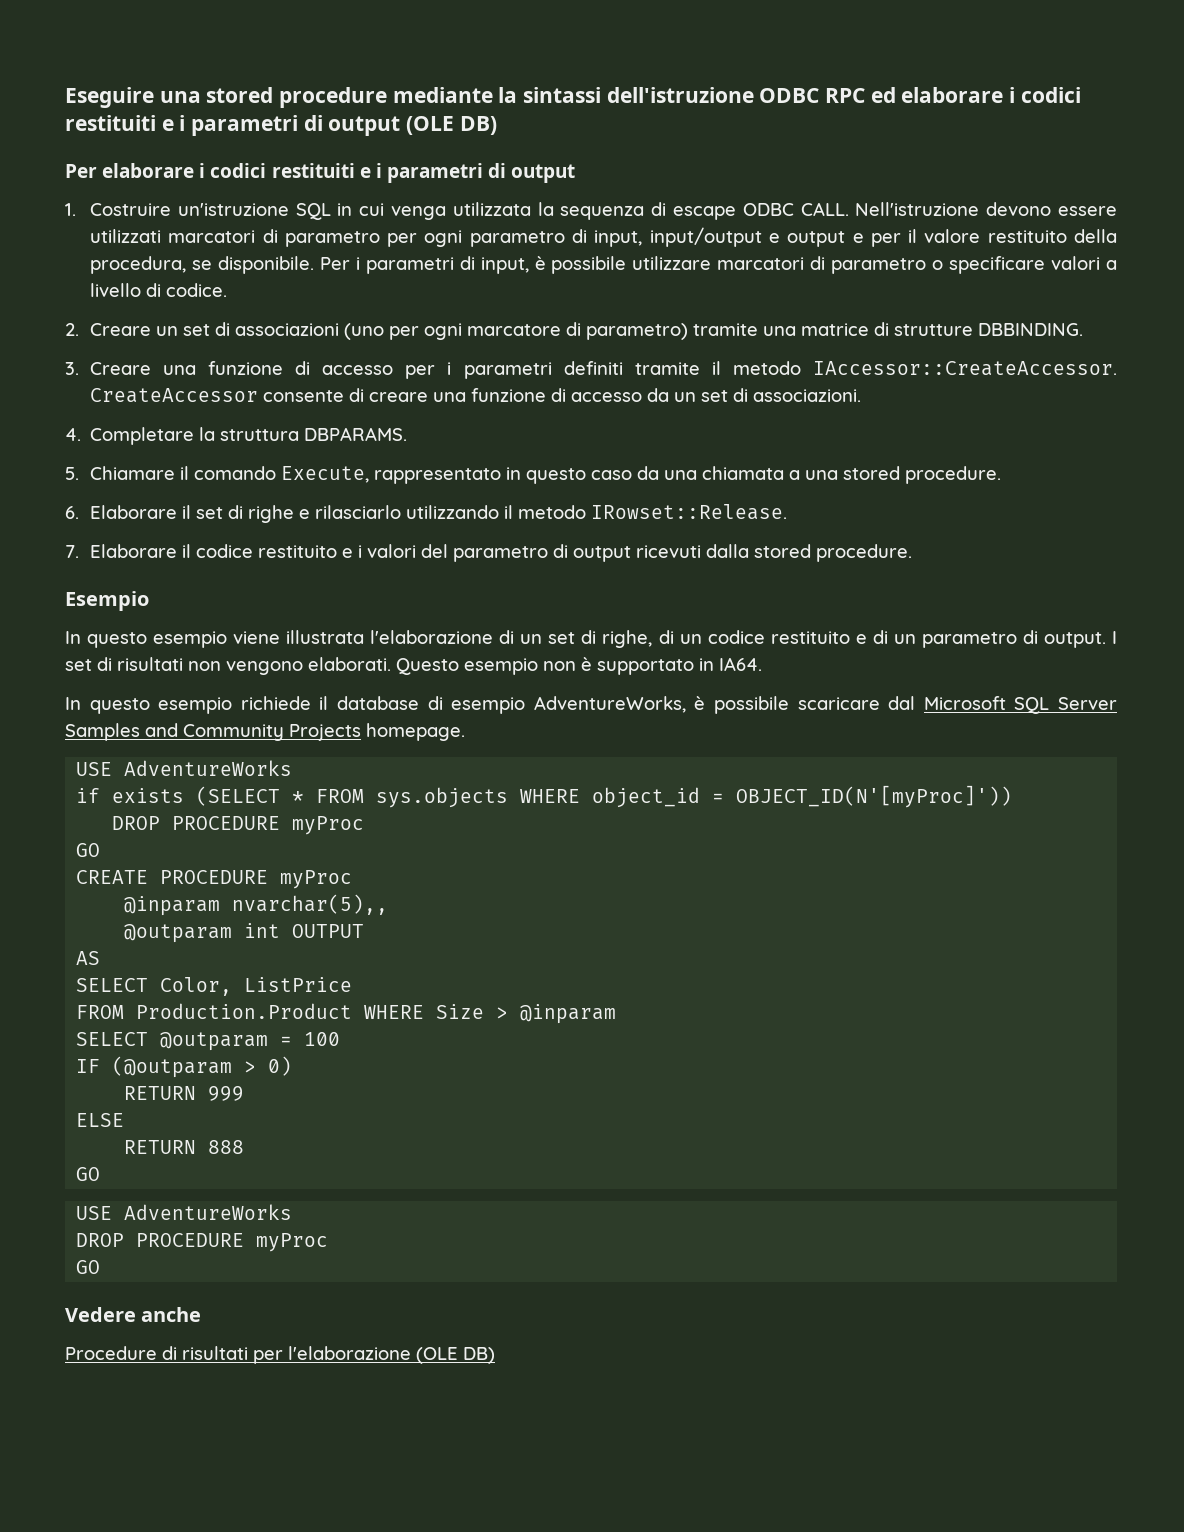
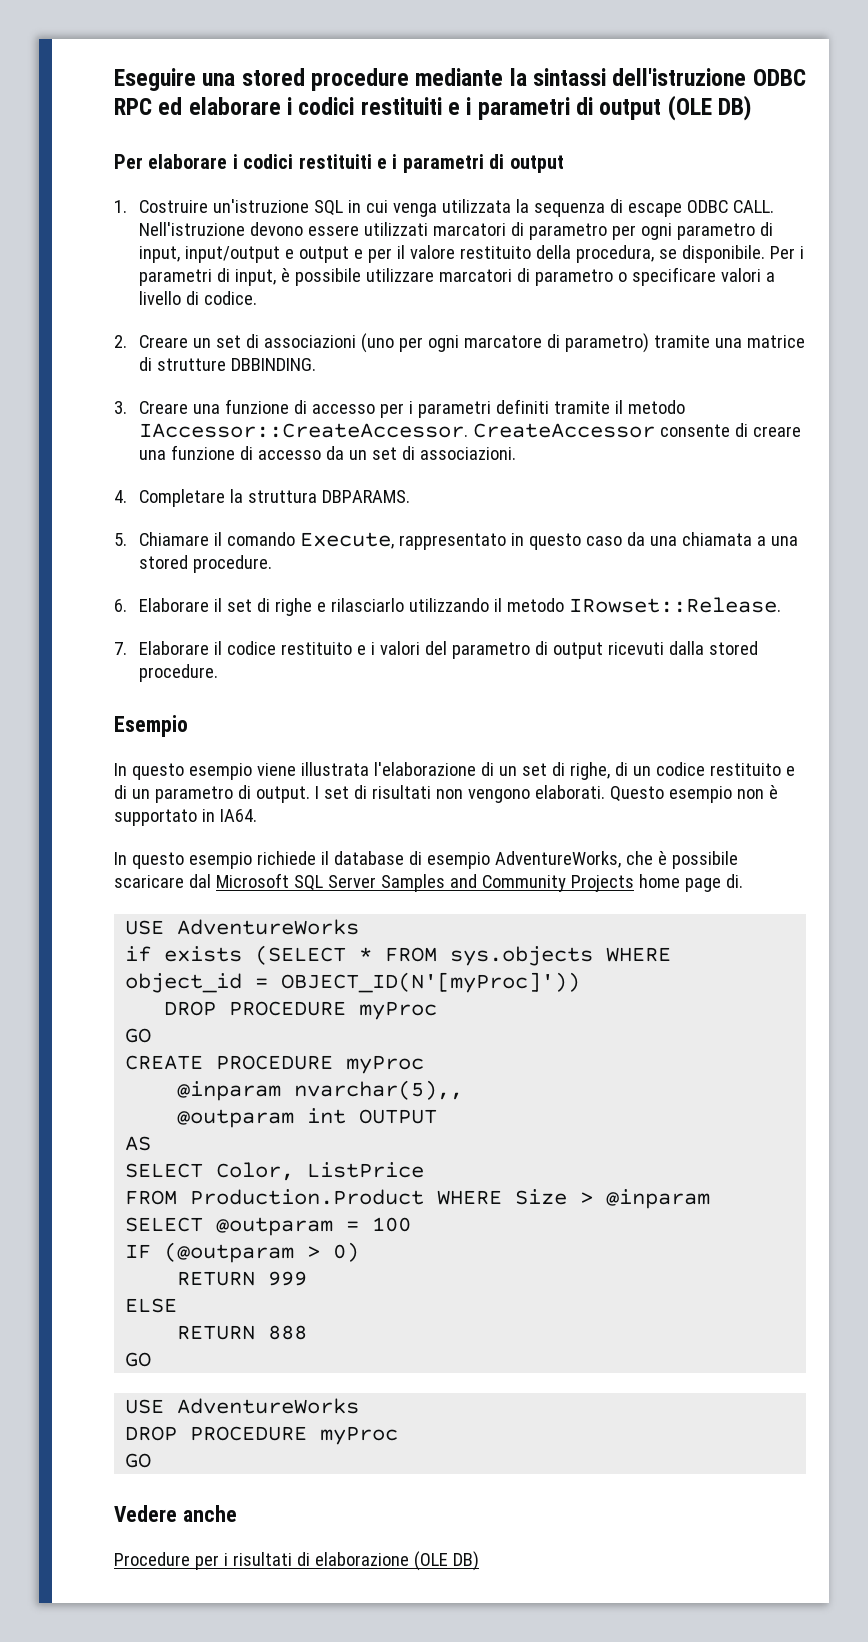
(686, 704) none -> [625,851,653,865] che
[366,723,465,741] homepage. -> [638,874,743,892] home page di.
[162,1346,411,1364] di risultati per l'elaborazione -> [194,1552,409,1570] per i risultati di elaborazione

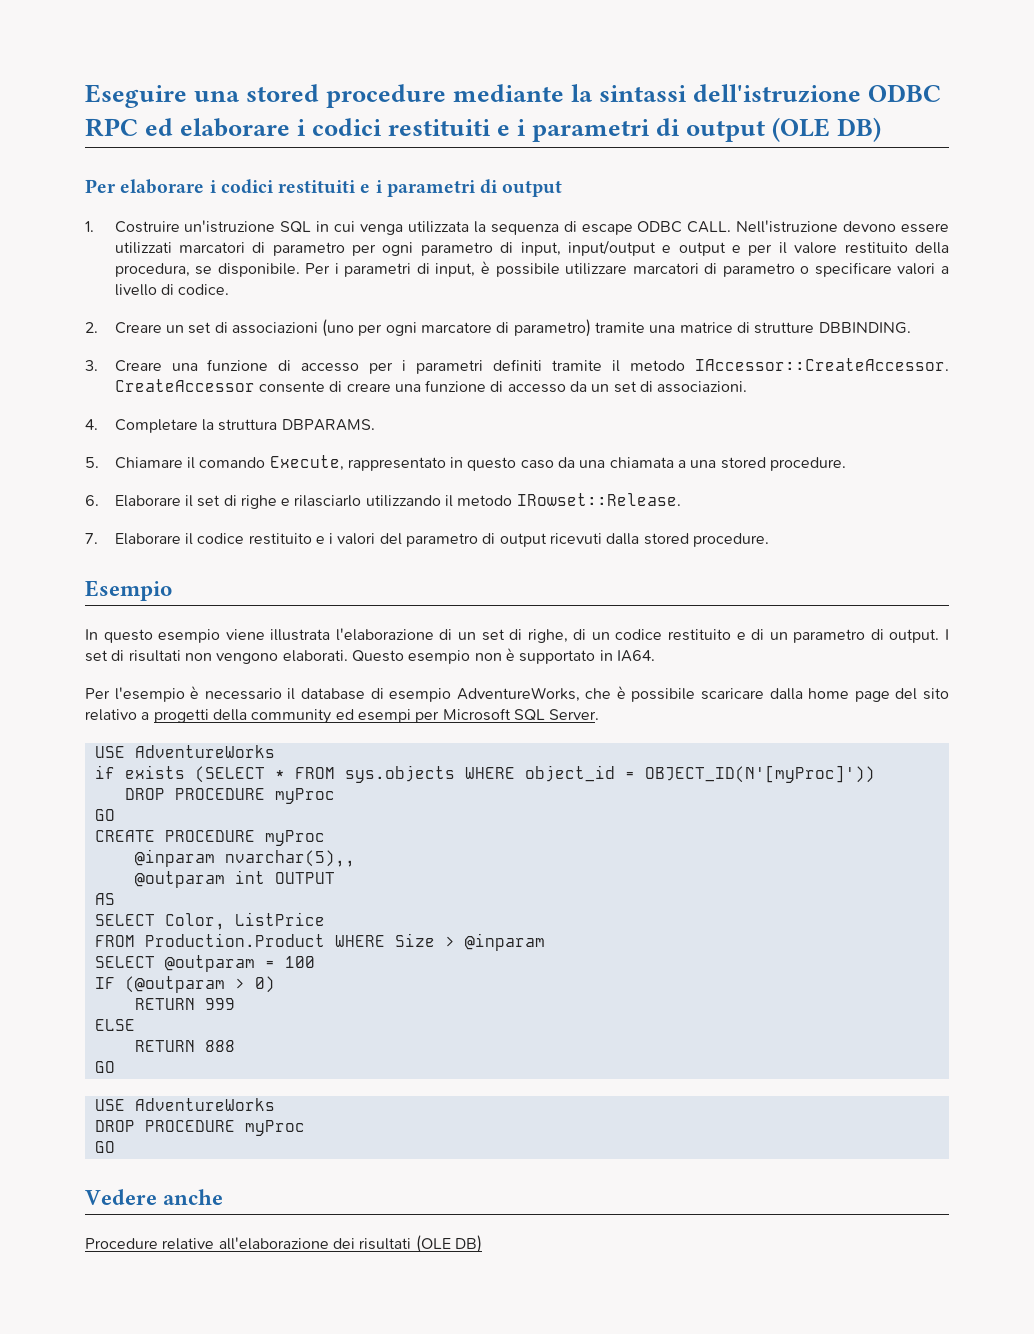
[114,851,316,869] In questo esempio richiede -> [85,686,282,702] Per l'esempio è necessario
[188,873,743,892] dal Microsoft SQL Server Samples and Community Projects home page di. -> [769,688,950,702] [85,708,600,724] dalla home page del sito relativo a progetti della community ed esempi per Microsoft SQL Server.
[194,1552,409,1570] per i risultati di elaborazione -> [162,1237,412,1250] relative all'elaborazione dei risultati

